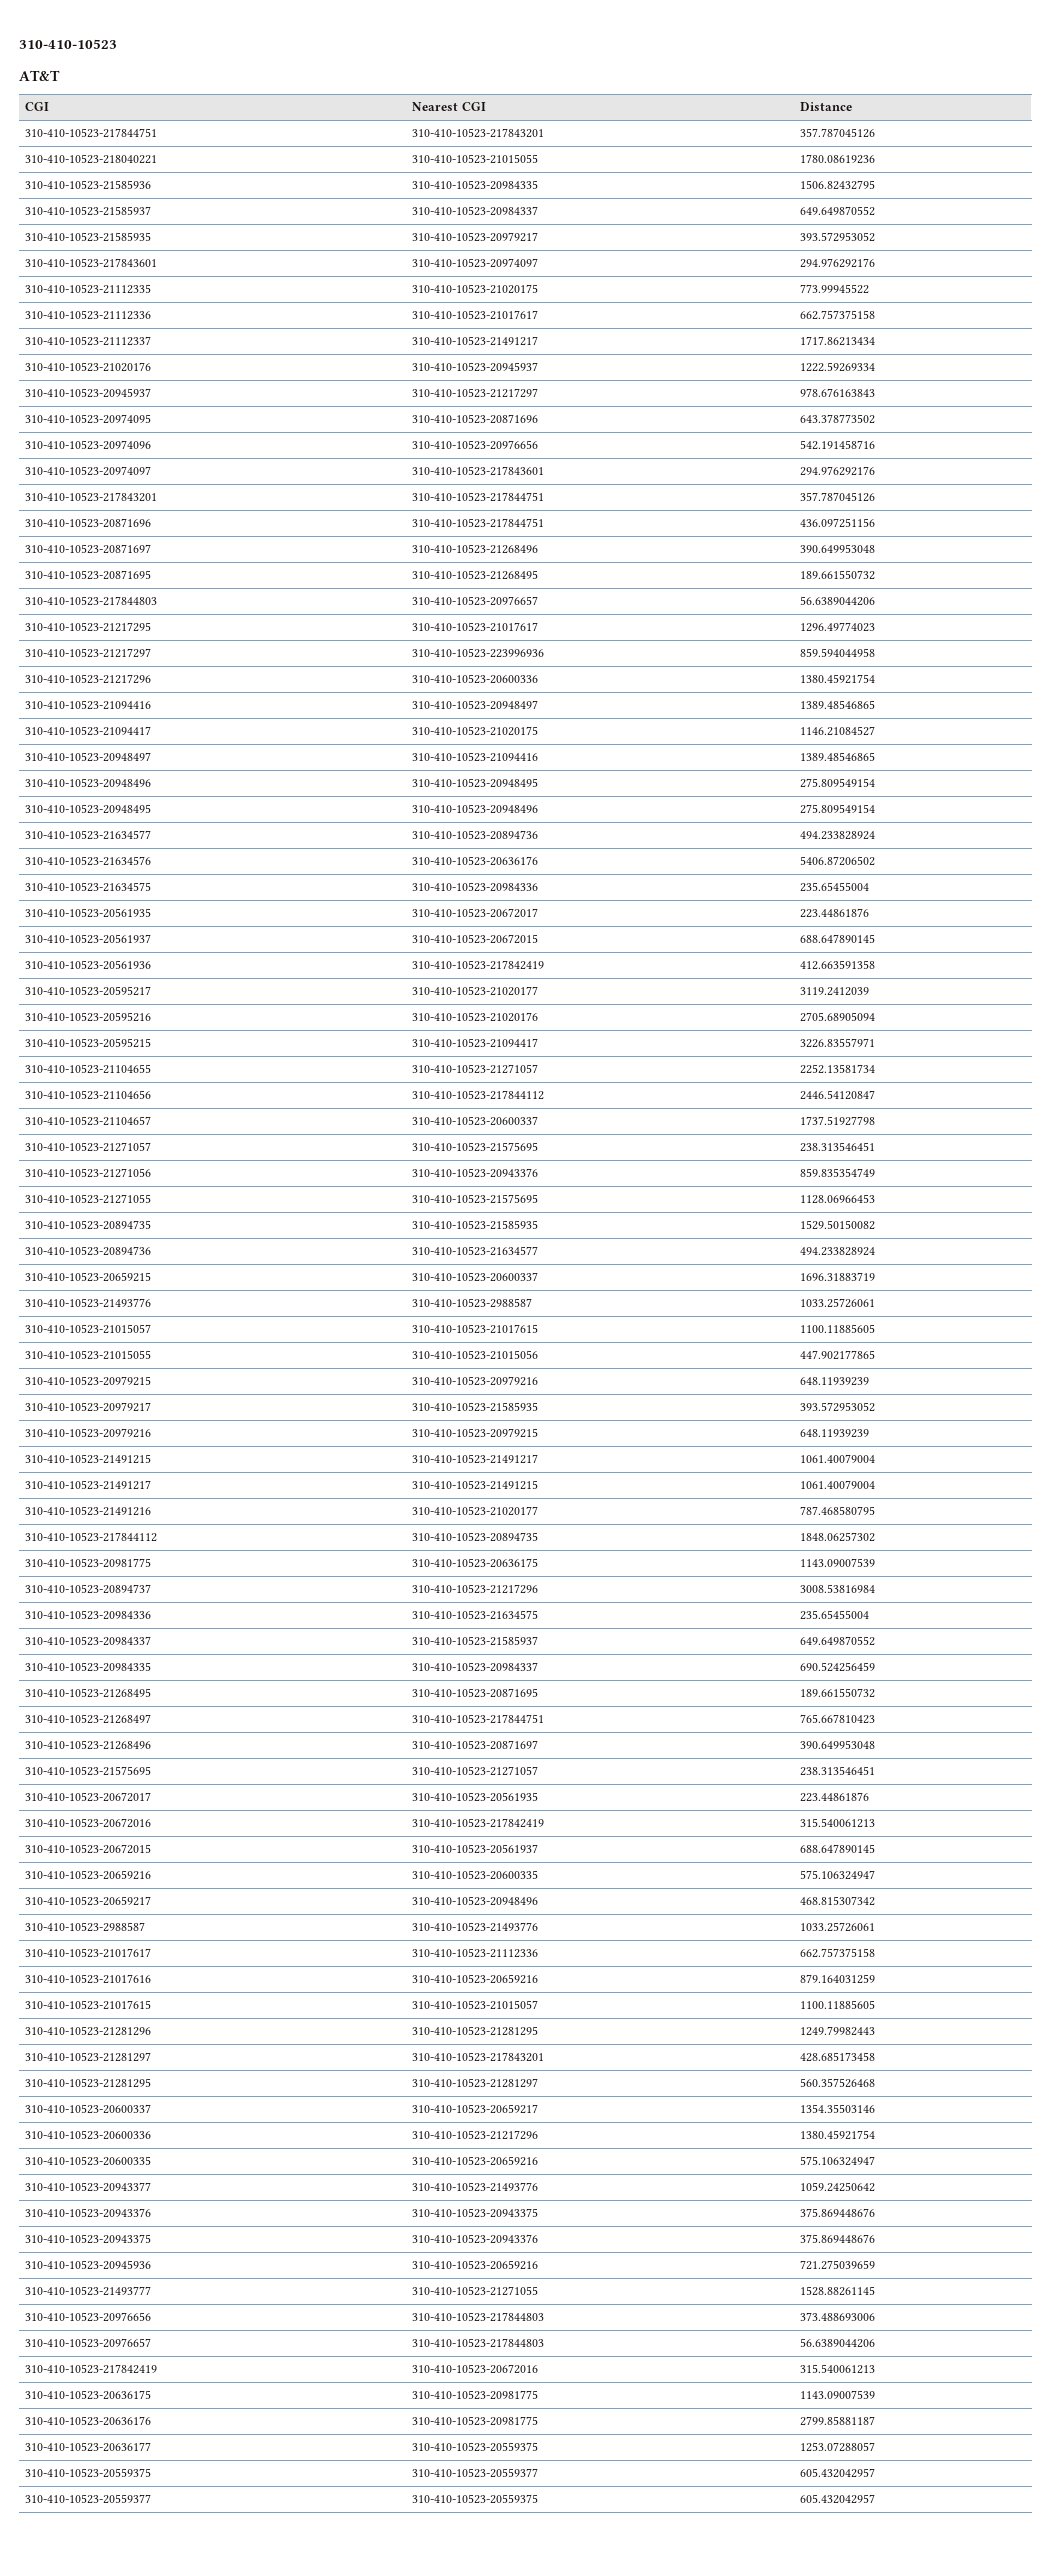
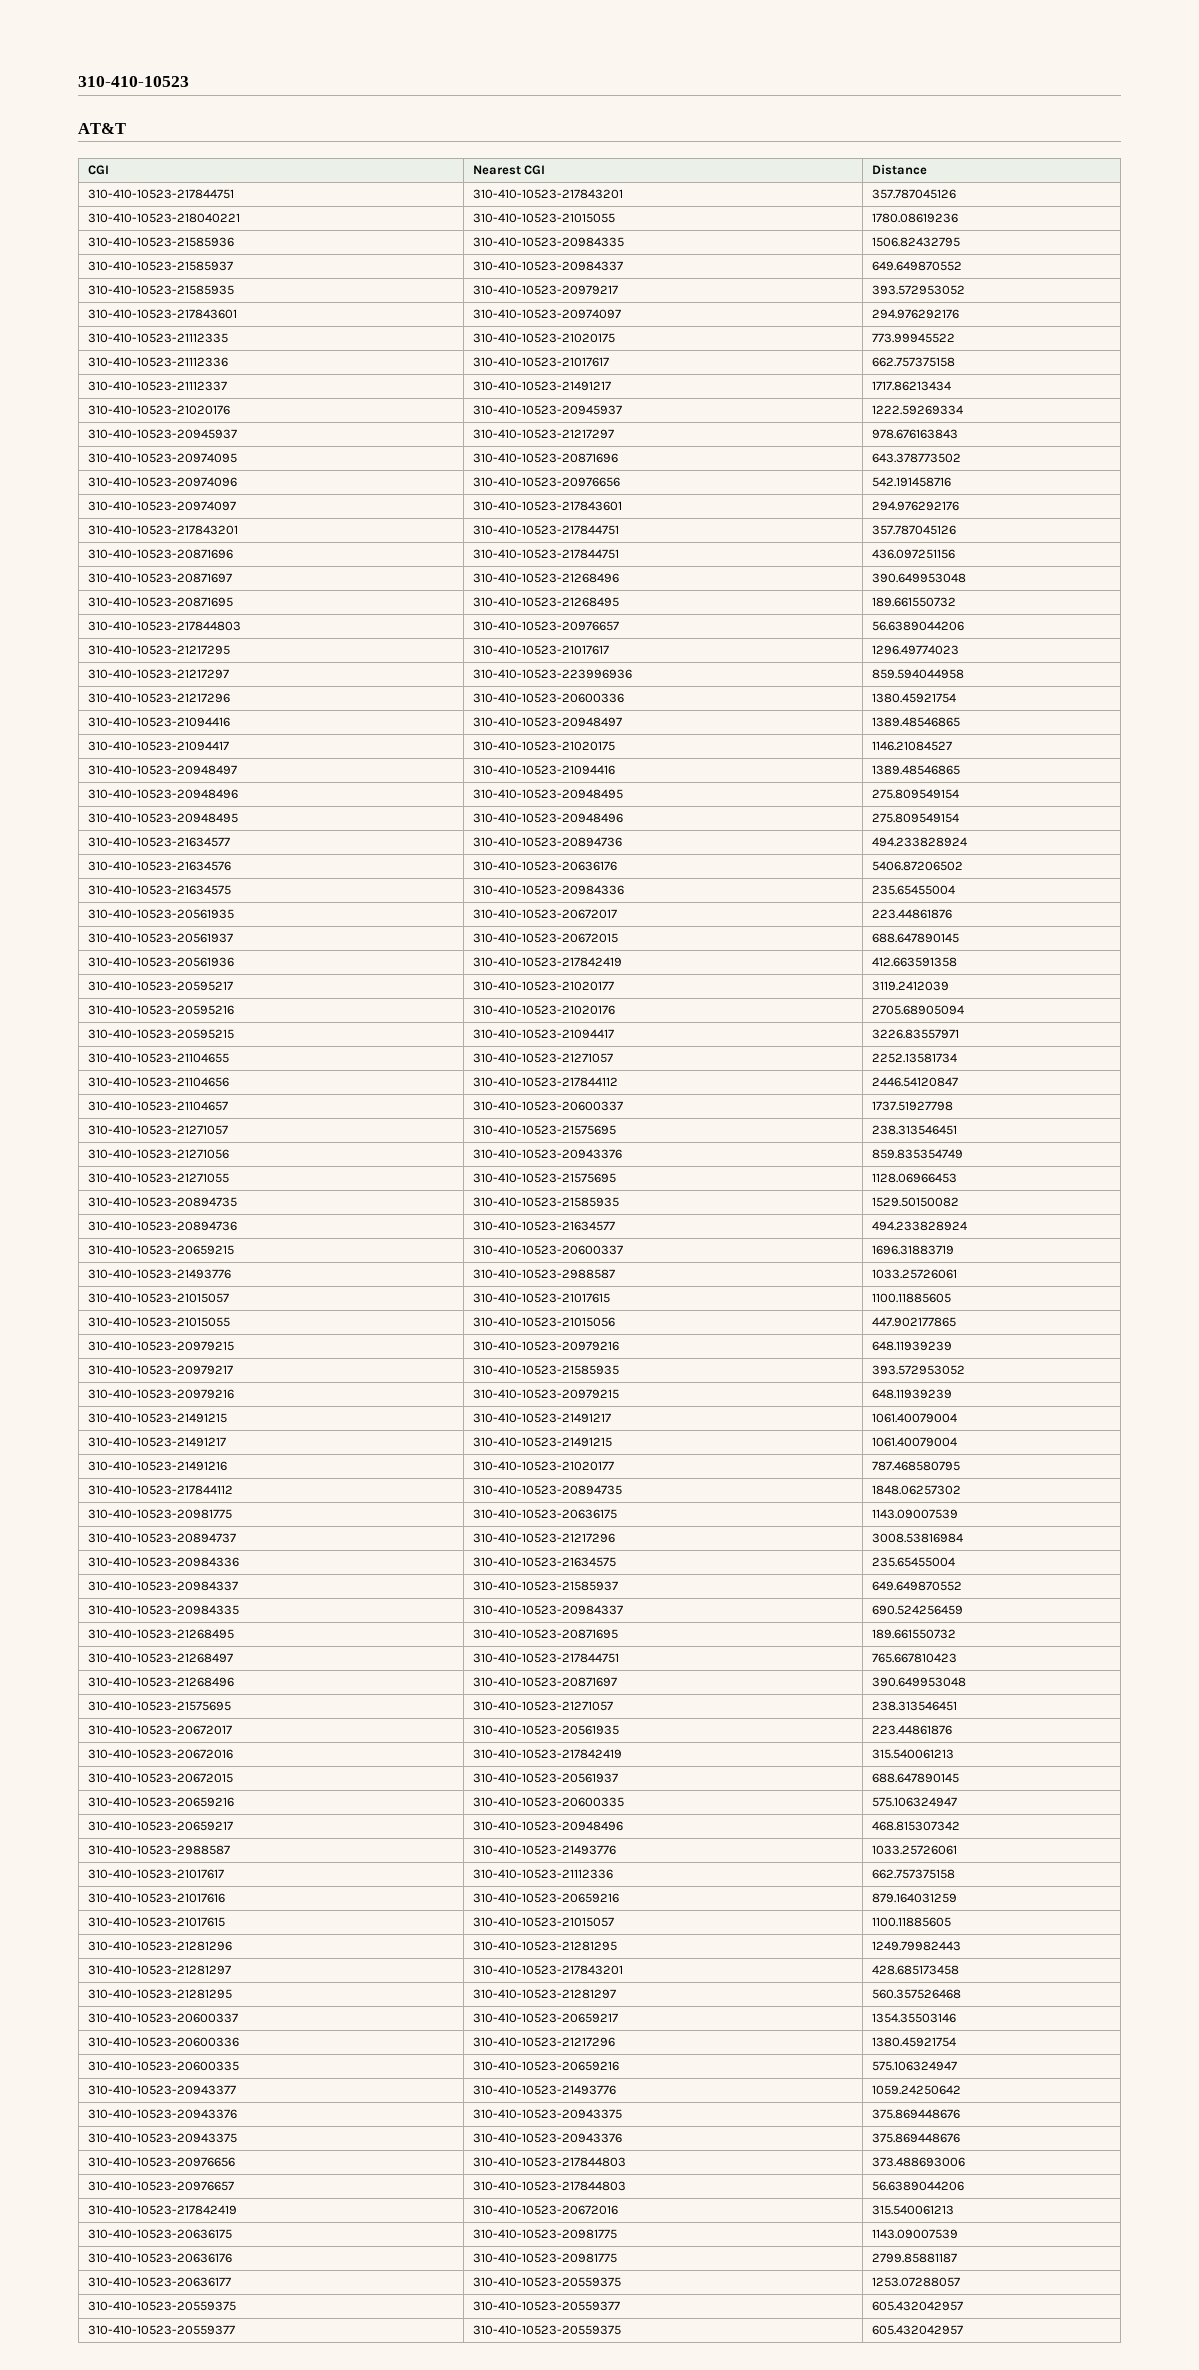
[25,2260,152,2270] [412,2260,539,2270] [800,2260,876,2270] [25,2286,152,2296] [412,2286,539,2296] [800,2286,876,2296] // 310-410-10523-20945936 | 310-410-10523-20659216 | 721.275039659 // 310-410-10523-21493777 | 310-410-10523-21271055 | 1528.88261145 -> (960, 2138) none

